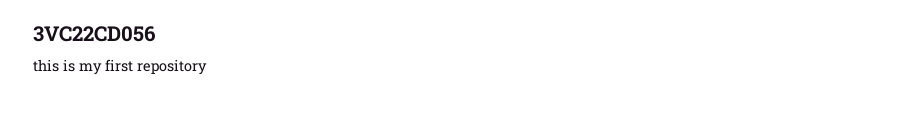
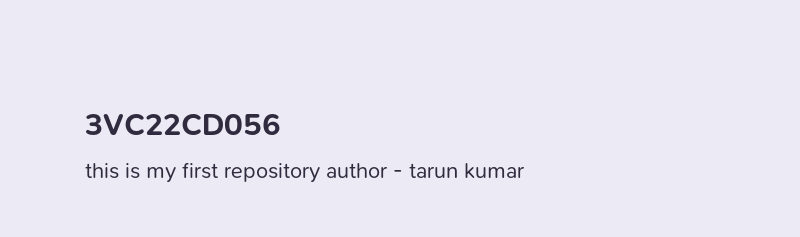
(207, 67) none -> [326,163,525,179] author - tarun kumar

